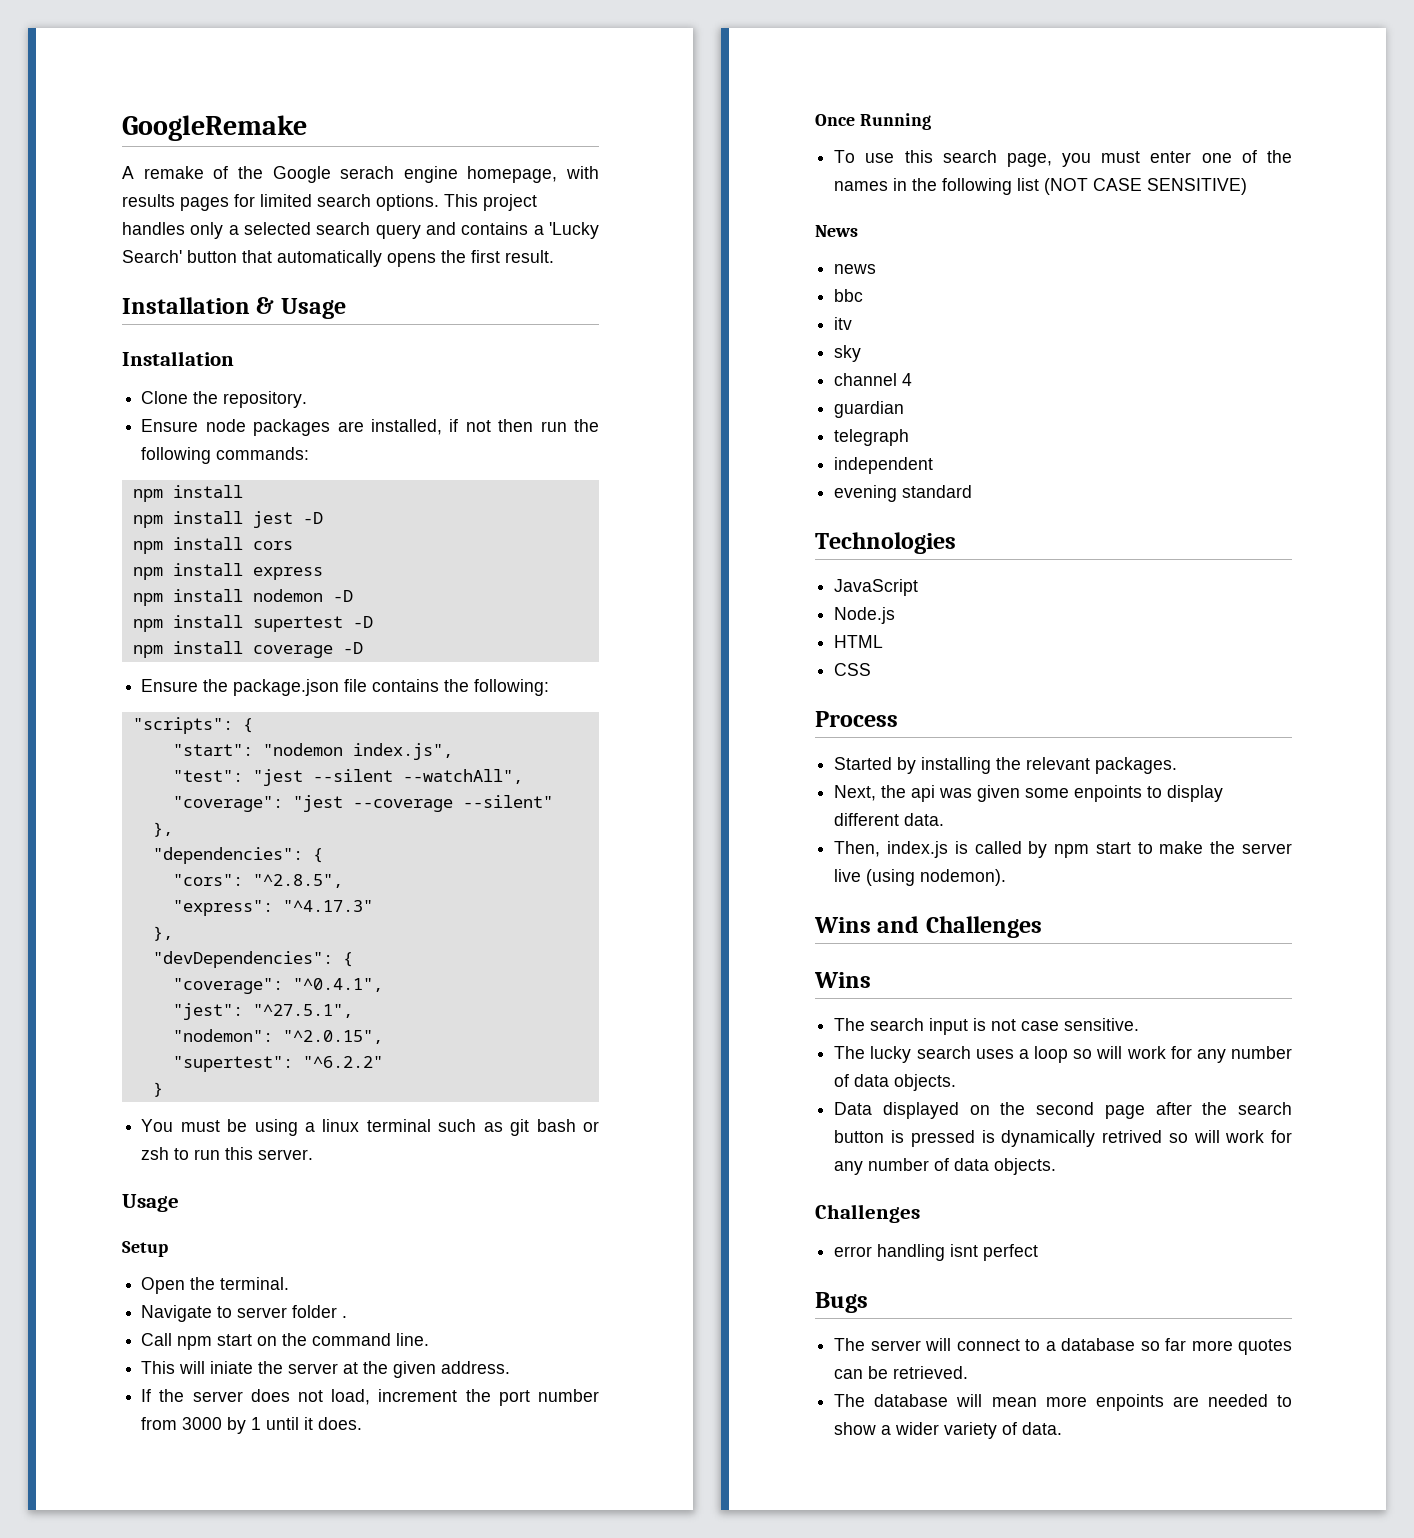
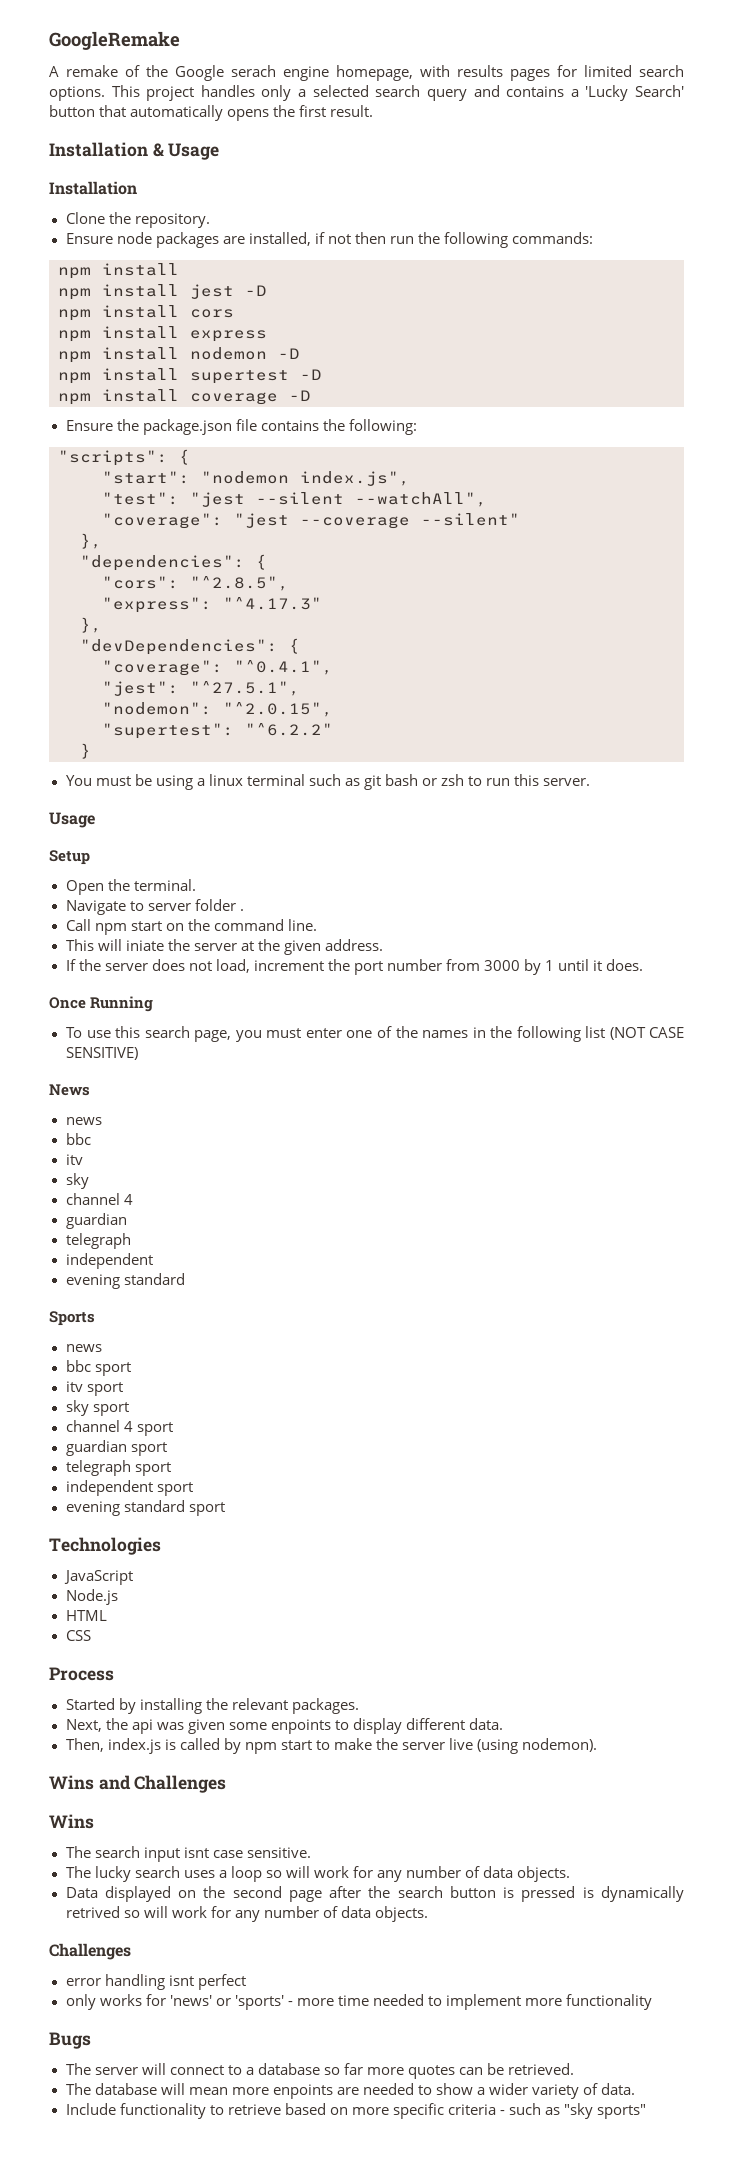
(973, 491) none -> [49,1311,95,1326] [65,1344,102,1352] [65,1360,131,1376] [65,1381,123,1396] [65,1400,129,1416] [65,1420,173,1436] [65,1440,167,1456] [65,1460,171,1476] [65,1480,193,1496] [65,1500,225,1516] // Sports // news // bbc sport // itv sport // sky sport // channel 4 sport // guardian sport // telegraph sport // independent sport // evening standard sport
[973,1018,1017,1031] is not -> [183,1847,209,1858] isnt
(1039, 1252) none -> [65,1994,653,2010] // only works for 'news' or 'sports' - more time needed to implement more functionality
(1063, 1428) none -> [65,2103,647,2119] // Include functionality to retrieve based on more specific criteria - such as "sky sports"

